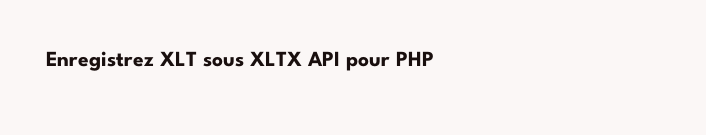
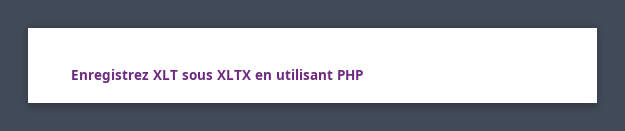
[307,51,390,71] API pour -> [255,69,333,80] en utilisant

